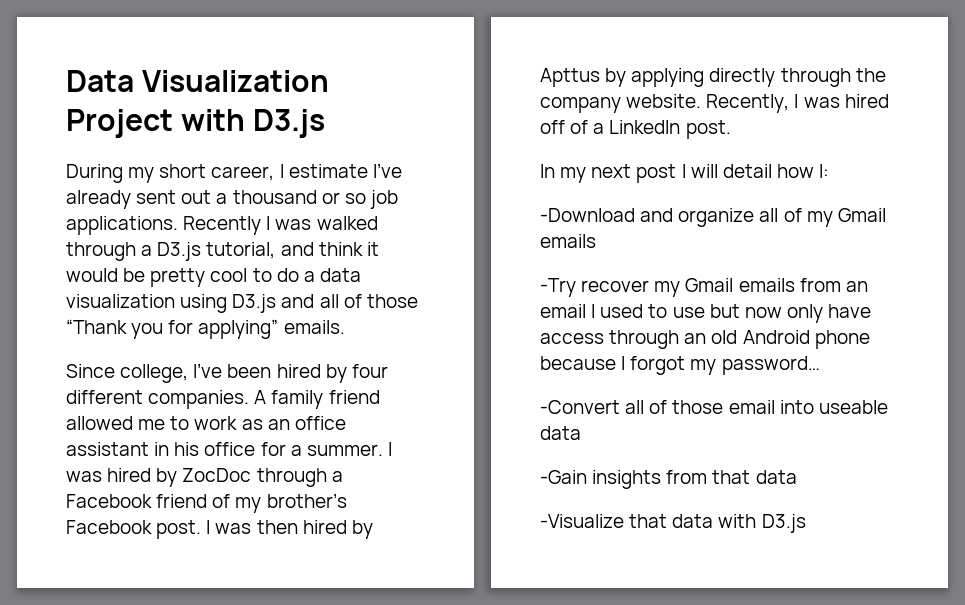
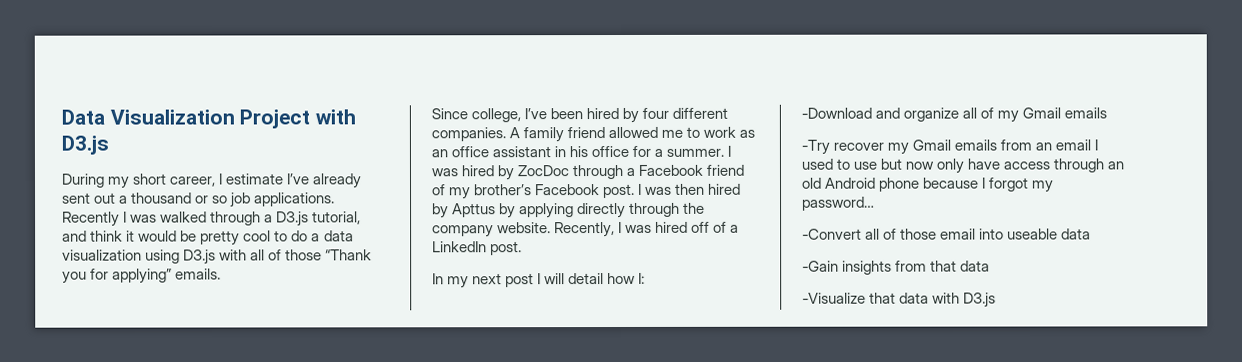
[281,294,315,308] and -> [219,249,248,261] with

